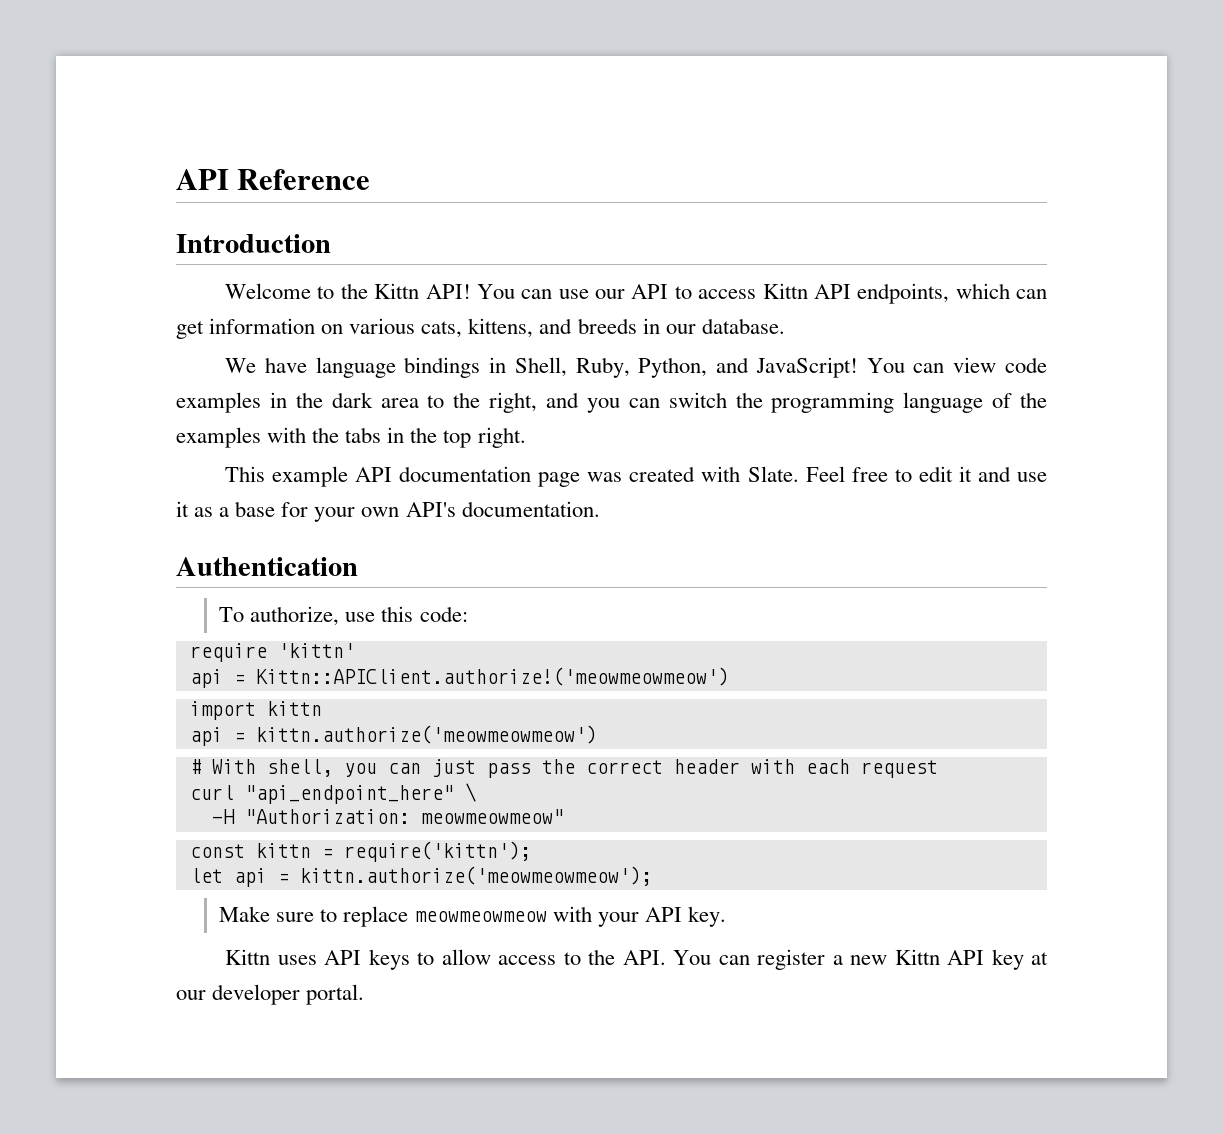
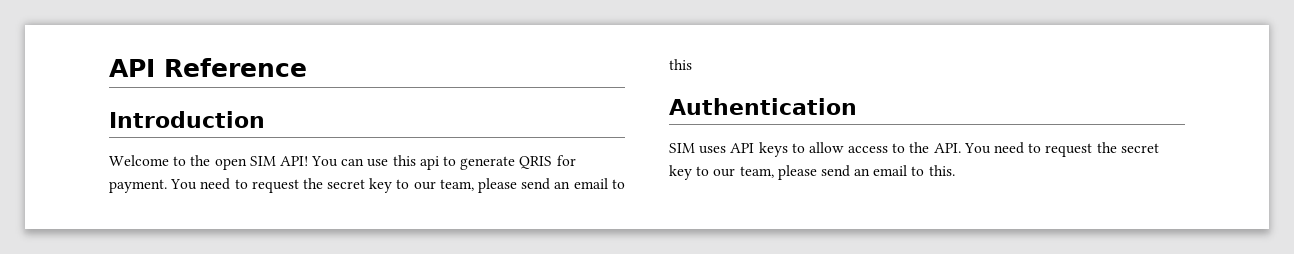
[374,283,420,299] Kittn -> [214,156,276,170] open SIM
[595,283,1047,304] [176,318,785,339] [225,357,1047,378] [176,392,1047,413] [176,427,526,448] [225,466,1048,487] [176,501,600,522] [176,557,358,576] [219,606,468,626] [189,643,355,662] [189,667,729,688] [189,701,322,720] [189,725,597,746] [189,759,938,778] [189,783,476,804] [211,809,564,824] [189,841,531,862] [189,866,652,887] [219,906,726,927] [225,949,271,965] our API to access Kittn API endpoints, which can get information on various cats, kittens, and breeds in our database. // We have language bindings in Shell, Ruby, Python, and JavaScript! You can view code examples in the dark area to the right, and you can switch the programming language of the examples with the tabs in the top right. // This example API documentation page was created with Slate. Feel free to edit it and use it as a base for your own API's documentation. // Authentication // To authorize, use this code: // require 'kittn' // api = Kittn::APIClient.authorize!('meowmeowmeow') // import kittn // api = kittn.authorize('meowmeowmeow') // # With shell, you can just pass the correct header with each request // curl "api_endpoint_here" \ // -H "Authorization: meowmeowmeow" // const kittn = require('kittn'); // let api = kittn.authorize('meowmeowmeow'); // Make sure to replace meowmeowmeow with your API key. // Kittn -> [392,155,576,170] [109,178,625,193] [669,59,692,70] [669,98,857,115] [669,143,695,153] this api to generate QRIS for payment. You need to request the secret key to our team, please send an email to this // Authentication // SIM
[718,949,1048,970] [176,984,365,1005] can register a new Kittn API key at our developer portal. -> [994,142,1159,157] [669,165,955,180] need to request the secret key to our team, please send an email to this.

